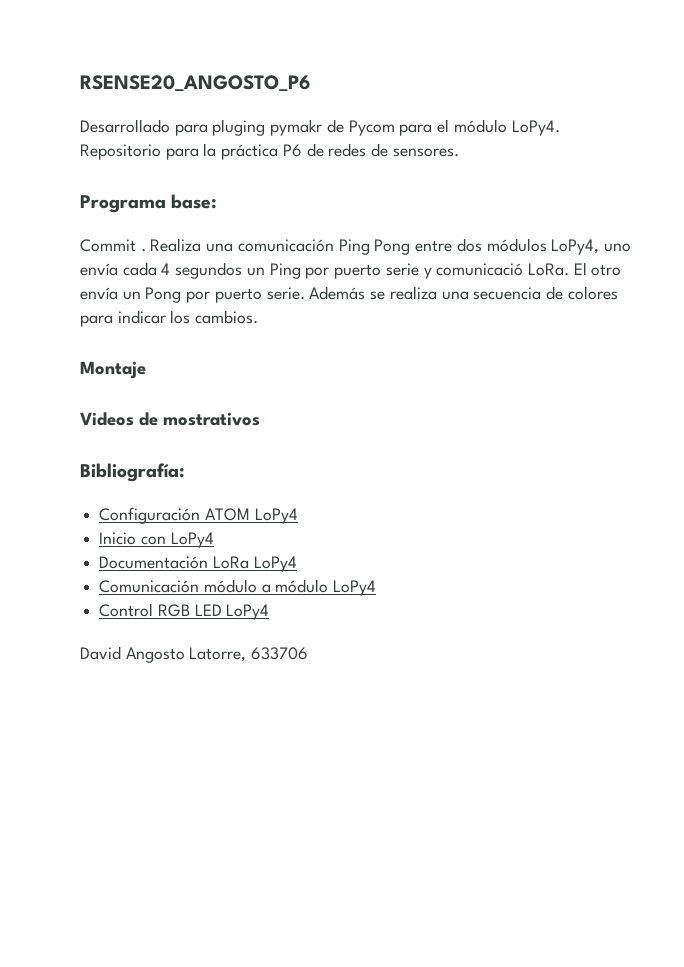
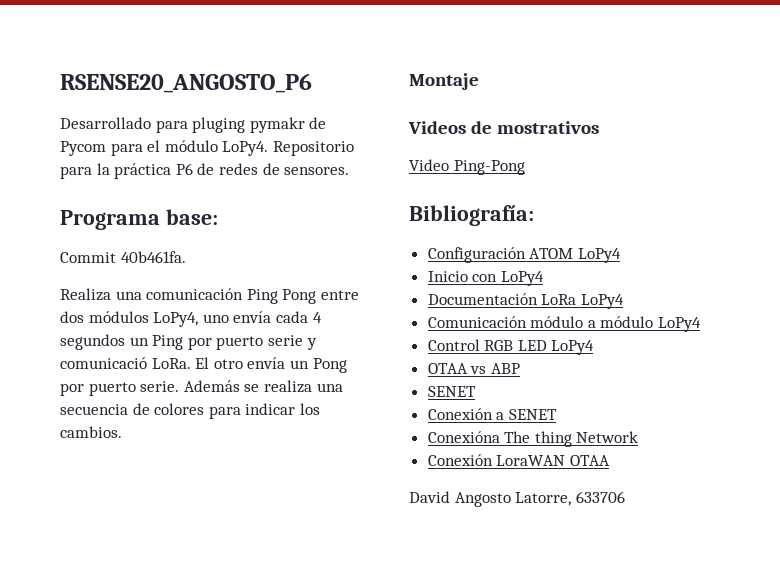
[140,248,146,252] . -> [120,251,186,263] 40b461fa. //
(260, 419) none -> [409,159,525,175] // Video Ping-Pong
(270, 612) none -> [427,363,520,374] [427,386,476,397] [427,408,557,420] [427,431,639,447] [427,454,610,466] // OTAA vs ABP // SENET // Conexión a SENET // Conexióna The thing Network // Conexión LoraWAN OTAA

